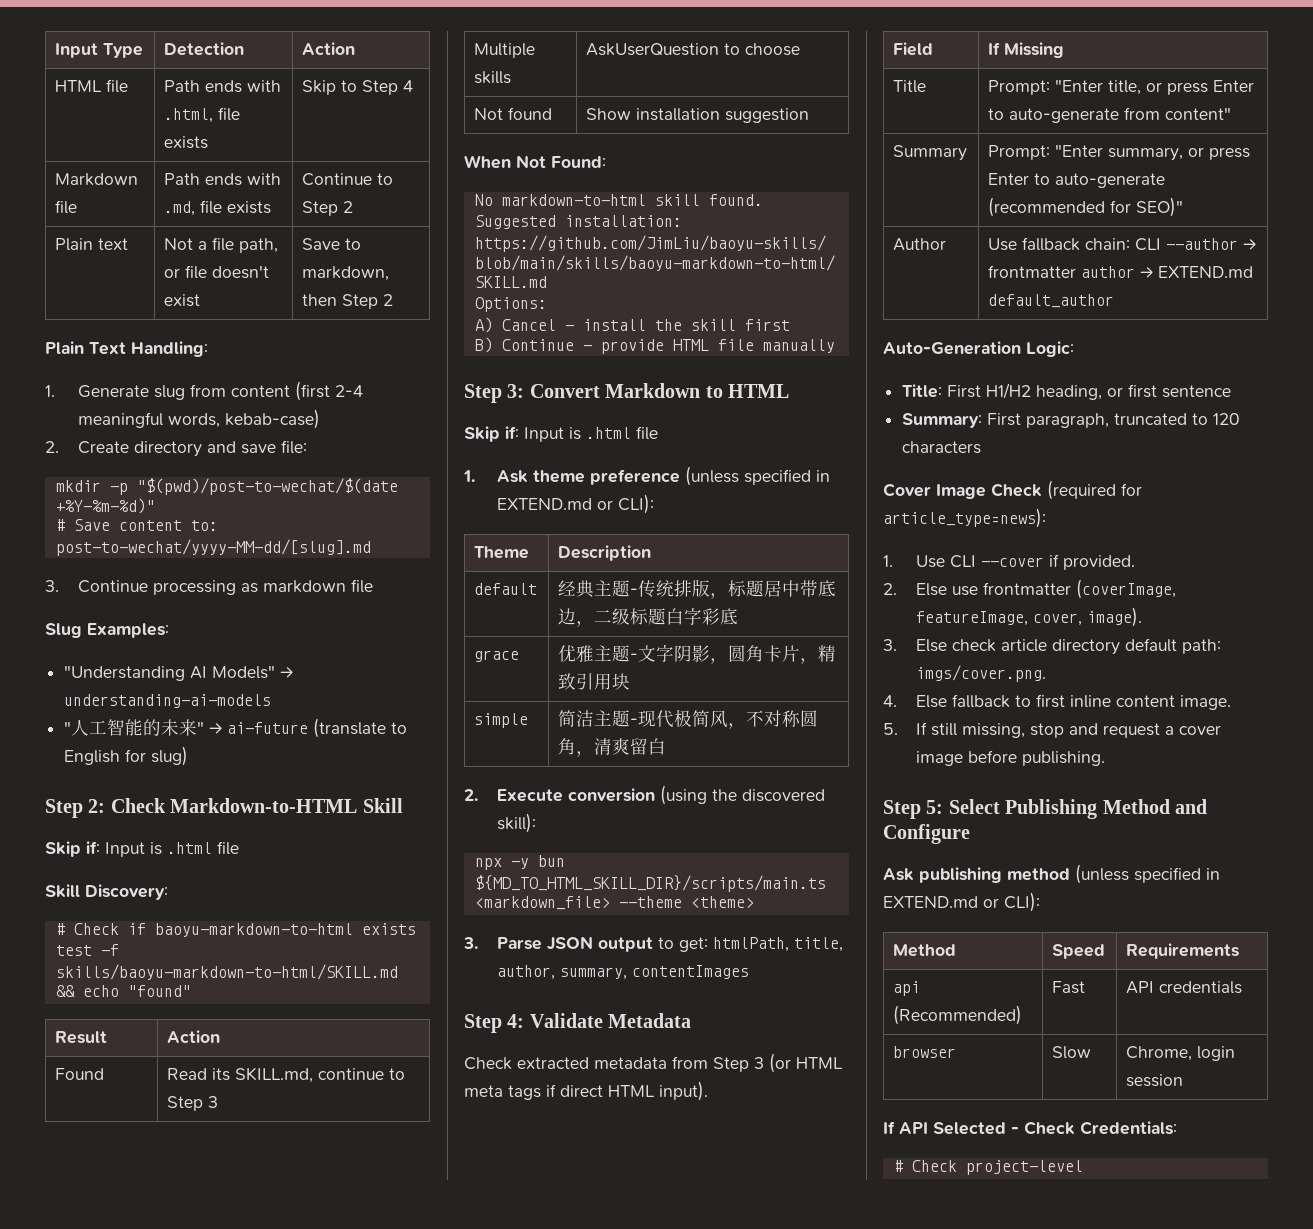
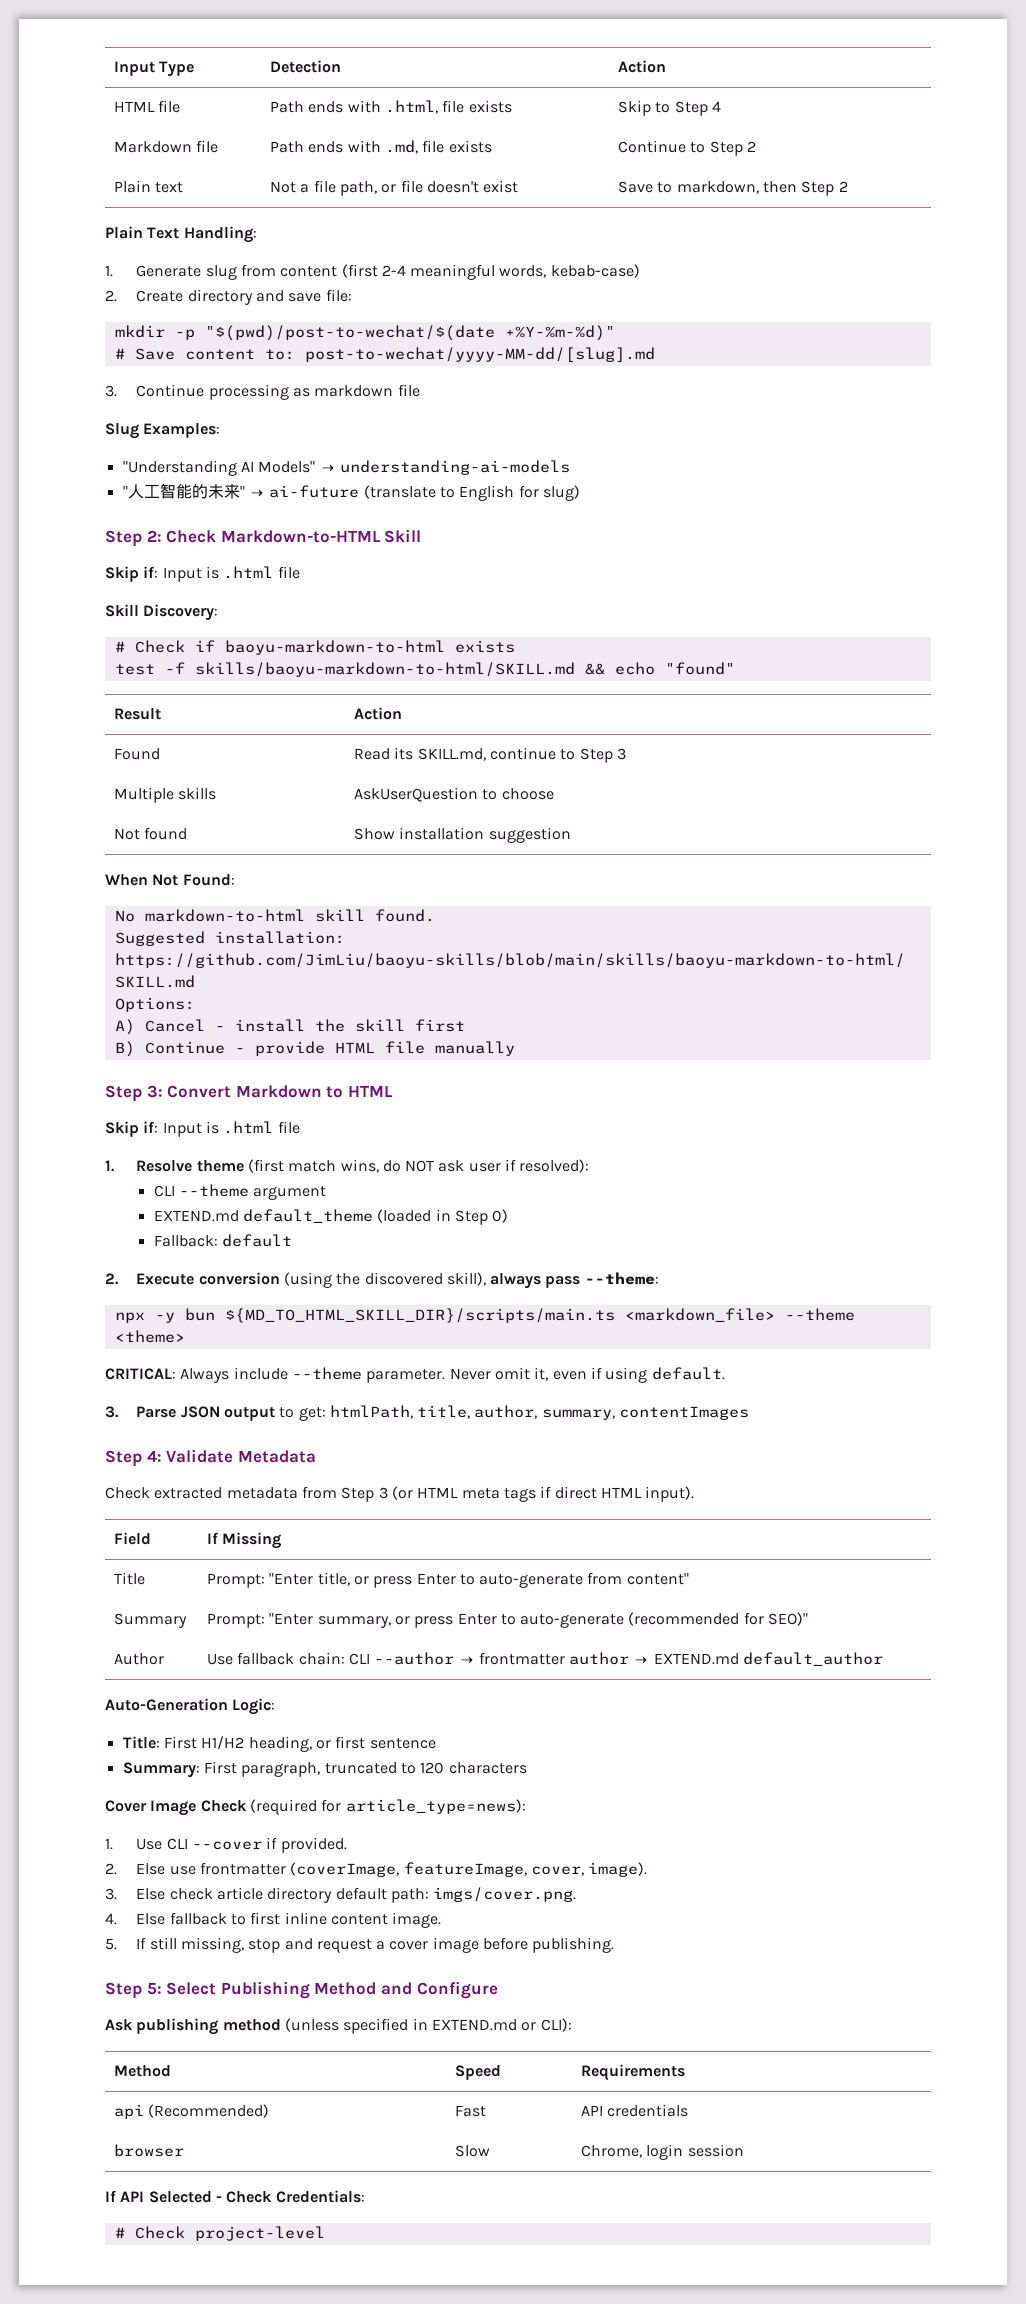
[496,466,830,486] [496,494,654,514] [474,546,530,559] [558,545,652,561] [474,583,538,595] [558,579,837,599] [558,607,739,627] [474,650,520,662] [558,644,837,664] [558,673,631,690] [474,713,529,728] [558,709,819,729] [558,738,667,757] Ask theme preference (unless specified in EXTEND.md or CLI): // Theme | Description // default | 经典主题-传统排版，标题居中带底边，二级标题白字彩底 // grace | 优雅主题-文字阴影，圆角卡片，精致引用块 // simple | 简洁主题-现代极简风，不对称圆角，清爽留白 -> [136,1159,590,1173] [153,1184,327,1200] [153,1209,509,1225] [153,1234,293,1247] Resolve theme (first match wins, do NOT ask user if resolved): // CLI --theme argument // EXTEND.md default_theme (loaded in Step 0) // Fallback: default
[496,813,536,833] skill): -> [446,1272,659,1289] skill), always pass --theme:
(754, 902) none -> [105,1367,725,1383] // CRITICAL: Always include --theme parameter. Never omit it, even if using default.

